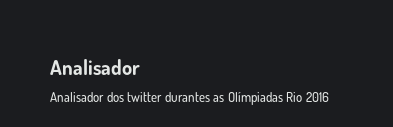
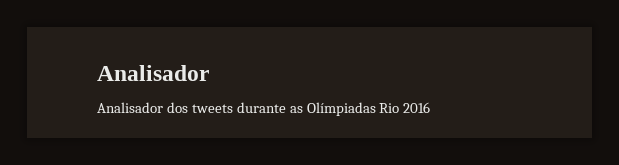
[127,92,210,102] twitter durantes -> [191,102,286,113] tweets durante

